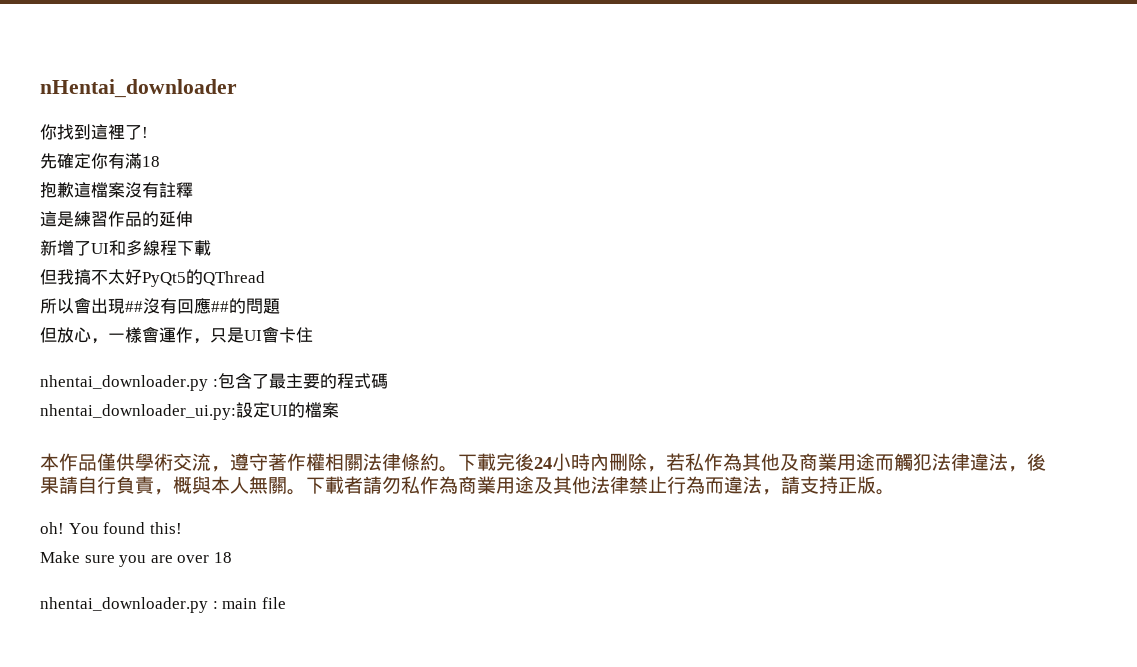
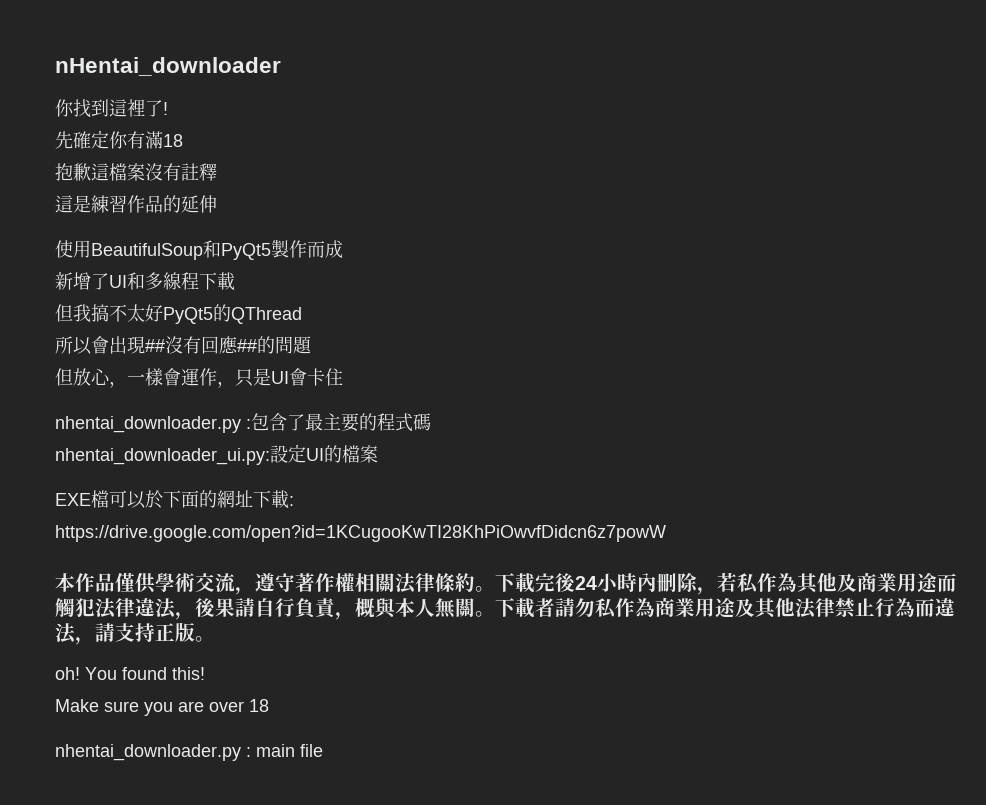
(193, 219) none -> [55,239,343,260] // 使用BeautifulSoup和PyQt5製作而成
(339, 410) none -> [55,490,294,509] [55,525,666,542] // EXE檔可以於下面的網址下載: // https://drive.google.com/open?id=1KCugooKwTI28KhPiOwvfDidcn6z7powW

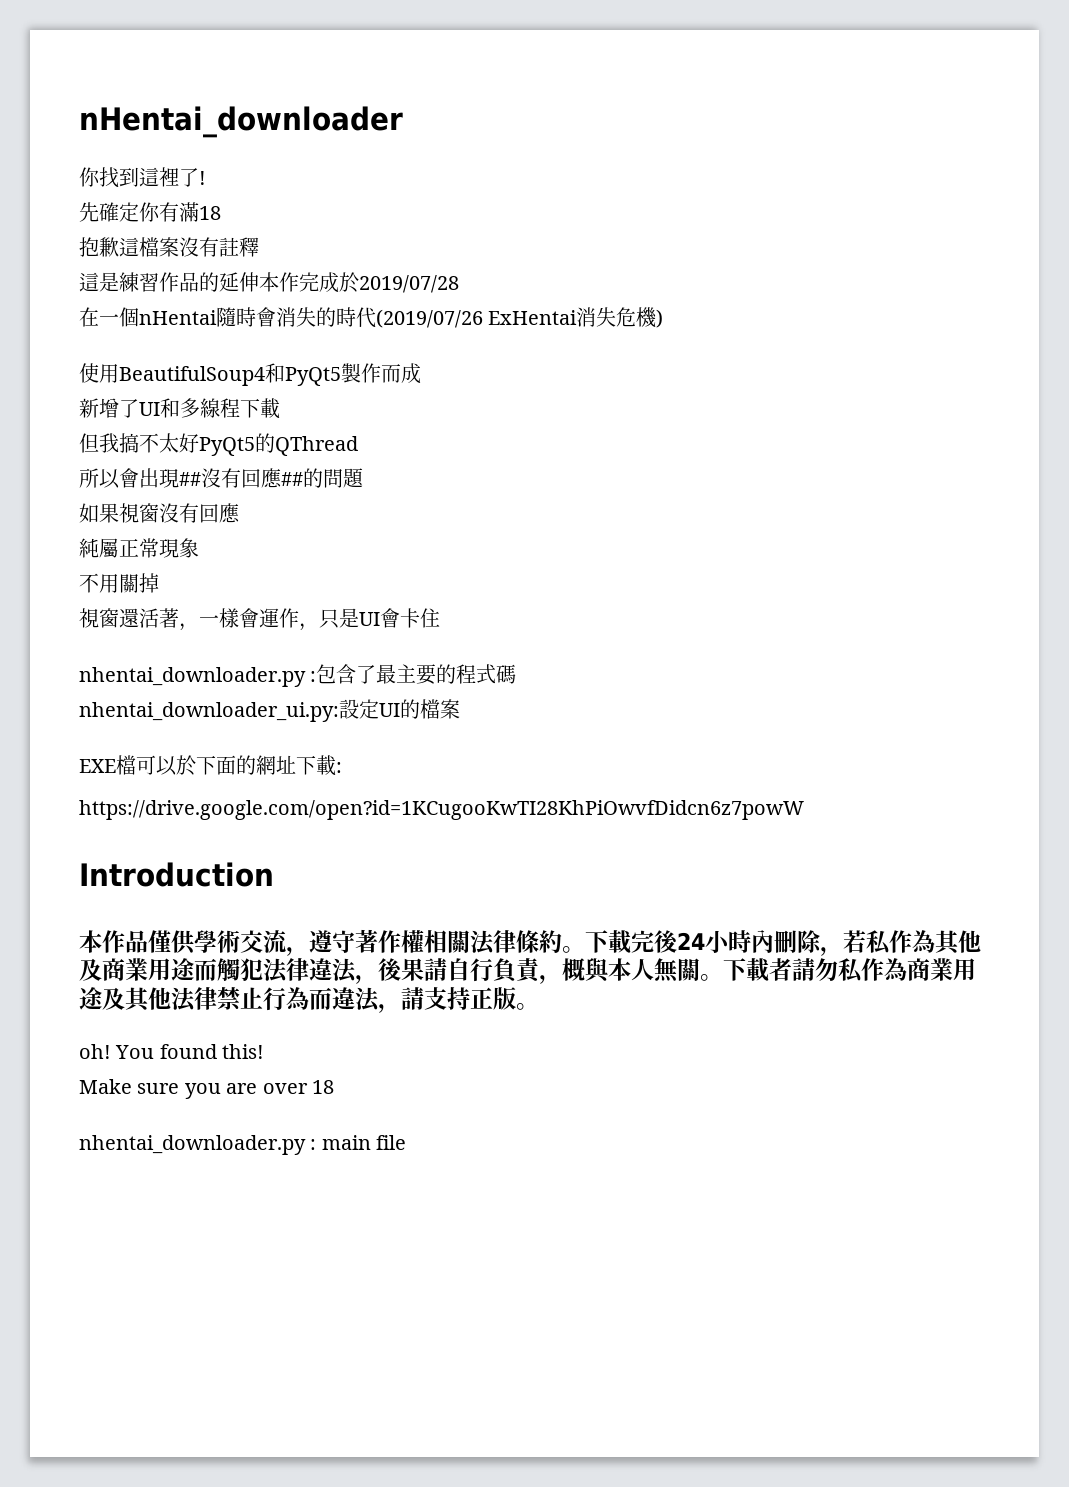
(217, 204) none -> [259,272,459,293] [79,307,664,328] 本作完成於2019/07/28 // 在一個nHentai隨時會消失的時代(2019/07/26 ExHentai消失危機)
[91,243,203,260] BeautifulSoup -> [119,366,265,386] BeautifulSoup4
[55,368,110,386] 但放心 -> [79,503,240,523] [79,538,199,558] [79,573,159,593] [79,608,179,628] 如果視窗沒有回應 // 純屬正常現象 // 不用關掉 // 視窗還活著
(666, 533) none -> [79,862,274,887] // Introduction

